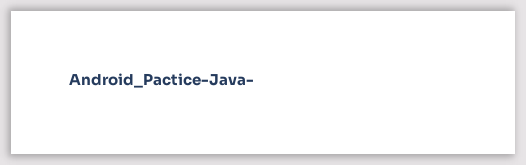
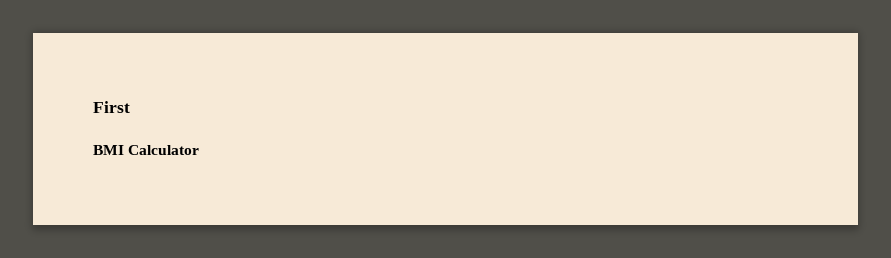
[69,73,254,88] Android_Pactice-Java- -> [93,101,130,113] [93,145,200,155] First // BMI Calculator

